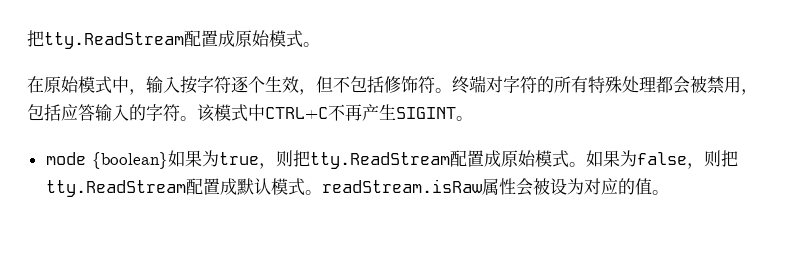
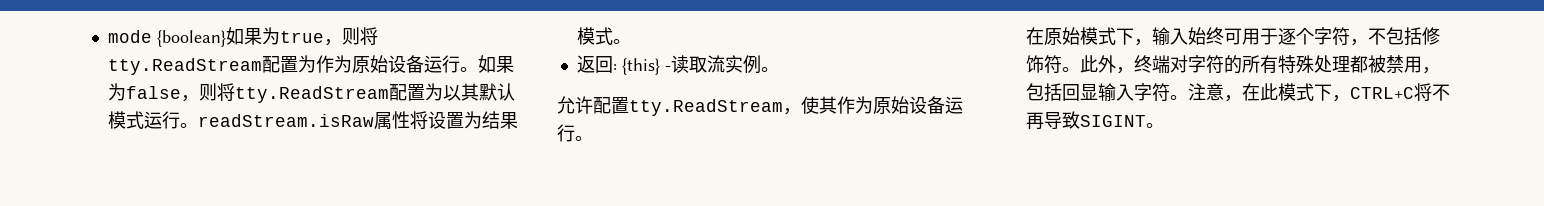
[27,30,320,49] [27,76,333,95] 把tty.ReadStream配置成原始模式。 // 在原始模式中，输入按字符逐个生效，但 -> [107,27,378,47] [107,55,514,75] [107,83,515,103] [107,111,518,129] [576,27,631,45] [576,55,779,75] [557,96,963,116] [557,124,593,142] [1026,27,1368,46] mode {boolean}如果为true，则将tty.ReadStream配置为作为原始设备运行。如果为false，则将tty.ReadStream配置为以其默认模式运行。readStream.isRaw属性将设置为结果模式。 // 返回: {this} -读取流实例。 // 允许配置tty.ReadStream，使其作为原始设备运行。 // 在原始模式下，输入始终可用于逐个字符，
(452, 90) none -> [1080,55,1134,74] 此外，
[673,76,690,94] 会 -> (1368, 64) none
[61,104,473,122] [45,150,738,169] [45,178,652,197] 应答输入的字符。该模式中CTRL+C不再产生SIGINT。 // mode {boolean}如果为true，则把tty.ReadStream配置成原始模式。如果为false，则把tty.ReadStream配置成默认模式。readStream.isRaw属性会被设为对应的值 -> [1062,83,1450,102] [1026,111,1146,130] 回显输入字符。注意，在此模式下，CTRL+C将不再导致SIGINT

